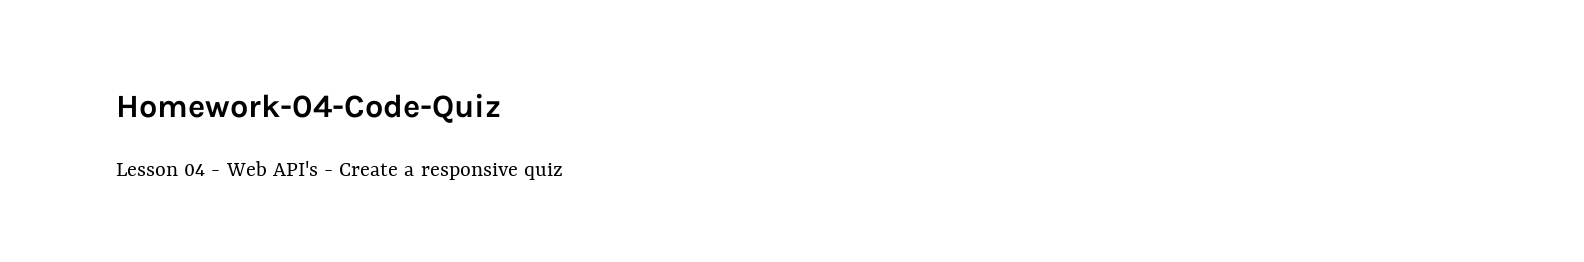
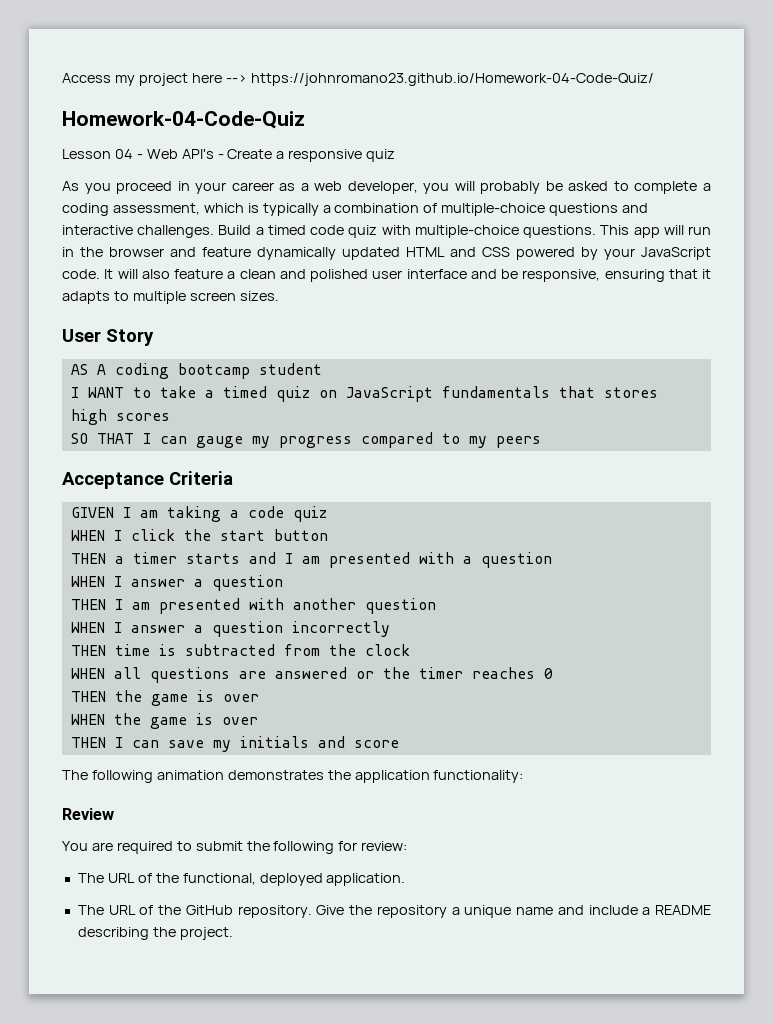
(116, 108) none -> [62,73,654,86] Access my project here --> https://johnromano23.github.io/Homework-04-Code-Quiz/ //
(563, 171) none -> [62,181,712,194] [62,203,649,216] [62,225,712,238] [62,247,711,260] [62,269,711,282] [62,291,279,304] [62,329,154,346] [70,363,322,379] [70,386,658,402] [70,409,170,425] [70,432,541,448] [62,471,233,489] [70,506,327,522] [70,529,328,541] [70,552,552,568] [70,575,283,591] [70,598,436,614] [70,621,390,637] [70,644,410,656] [70,667,553,683] [70,690,259,706] [70,713,258,729] [70,736,399,752] [62,770,524,783] [62,808,114,820] [62,841,408,854] [77,873,406,886] [77,905,711,918] [77,927,233,940] // As you proceed in your career as a web developer, you will probably be asked to complete a coding assessment, which is typically a combination of multiple-choice questions and interactive challenges. Build a timed code quiz with multiple-choice questions. This app will run in the browser and feature dynamically updated HTML and CSS powered by your JavaScript code. It will also feature a clean and polished user interface and be responsive, ensuring that it adapts to multiple screen sizes. // User Story // AS A coding bootcamp student // I WANT to take a timed quiz on JavaScript fundamentals that stores high scores // SO THAT I can gauge my progress compared to my peers // Acceptance Criteria // GIVEN I am taking a code quiz // WHEN I click the start button // THEN a timer starts and I am presented with a question // WHEN I answer a question // THEN I am presented with another question // WHEN I answer a question incorrectly // THEN time is subtracted from the clock // WHEN all questions are answered or the timer reaches 0 // THEN the game is over // WHEN the game is over // THEN I can save my initials and score // The following animation demonstrates the application functionality: // Review // You are required to submit the following for review: // The URL of the functional, deployed application. // The URL of the GitHub repository. Give the repository a unique name and include a README describing the project.

